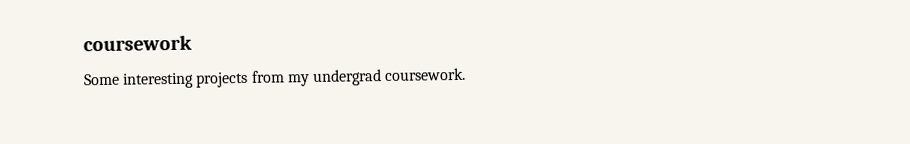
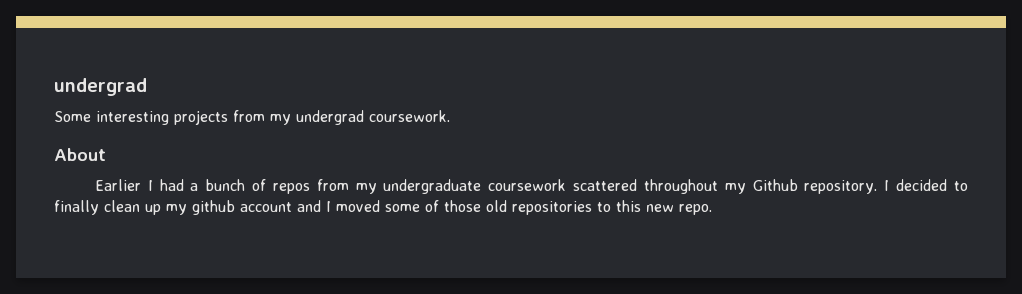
[83,34,192,52] coursework -> [54,78,147,96] undergrad
(467, 74) none -> [54,148,106,161] [94,179,968,194] [54,200,712,215] // About // Earlier I had a bunch of repos from my undergraduate coursework scattered throughout my Github repository. I decided to finally clean up my github account and I moved some of those old repositories to this new repo.

